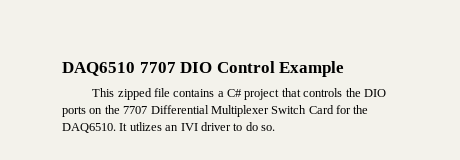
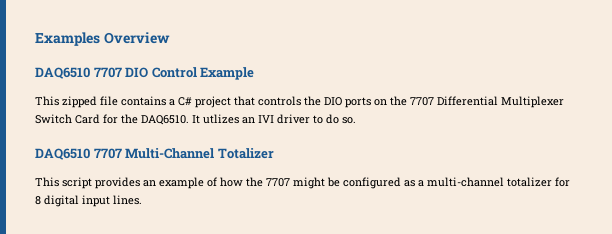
(62, 69) none -> [35,32,170,46] Examples Overview //
(275, 128) none -> [35,148,274,160] [35,177,570,189] [35,195,142,207] // DAQ6510 7707 Multi-Channel Totalizer // This script provides an example of how the 7707 might be configured as a multi-channel totalizer for 8 digital input lines.

